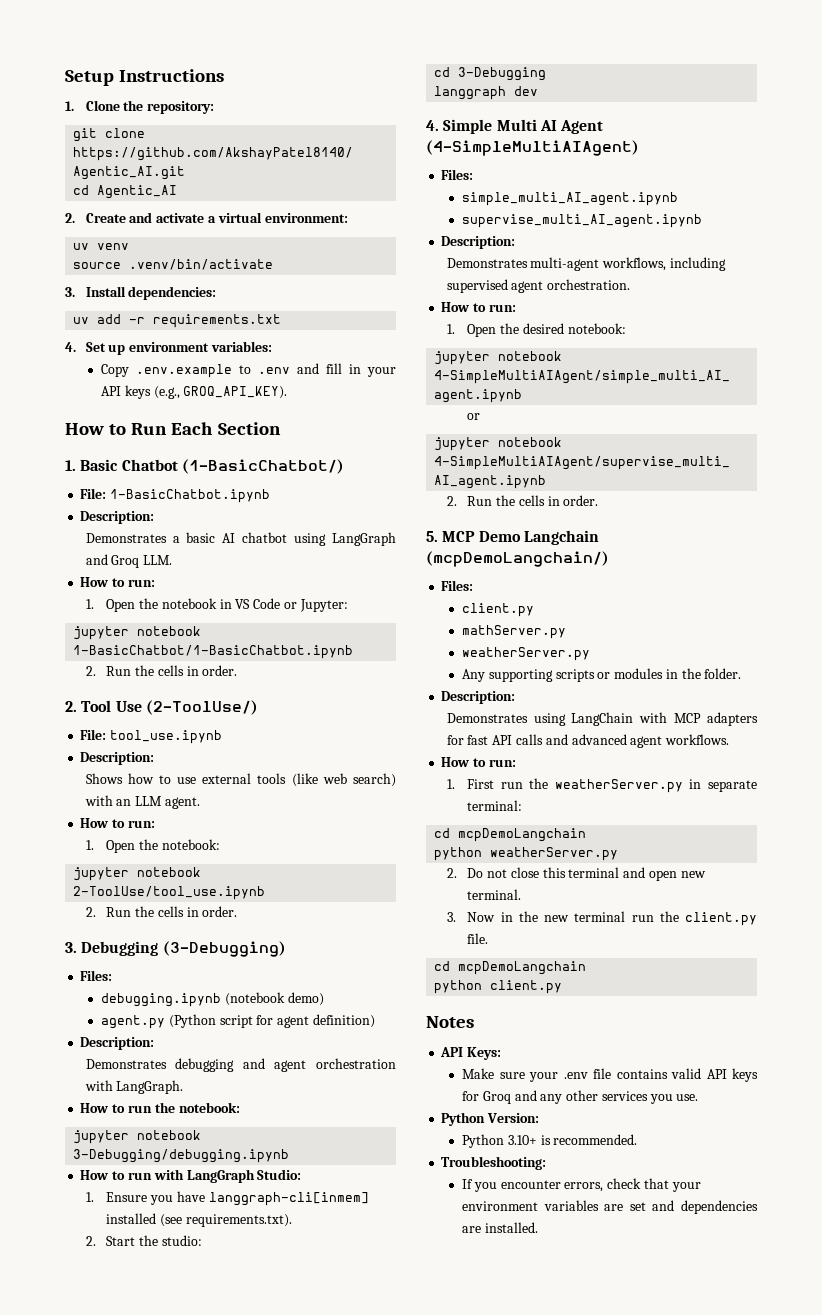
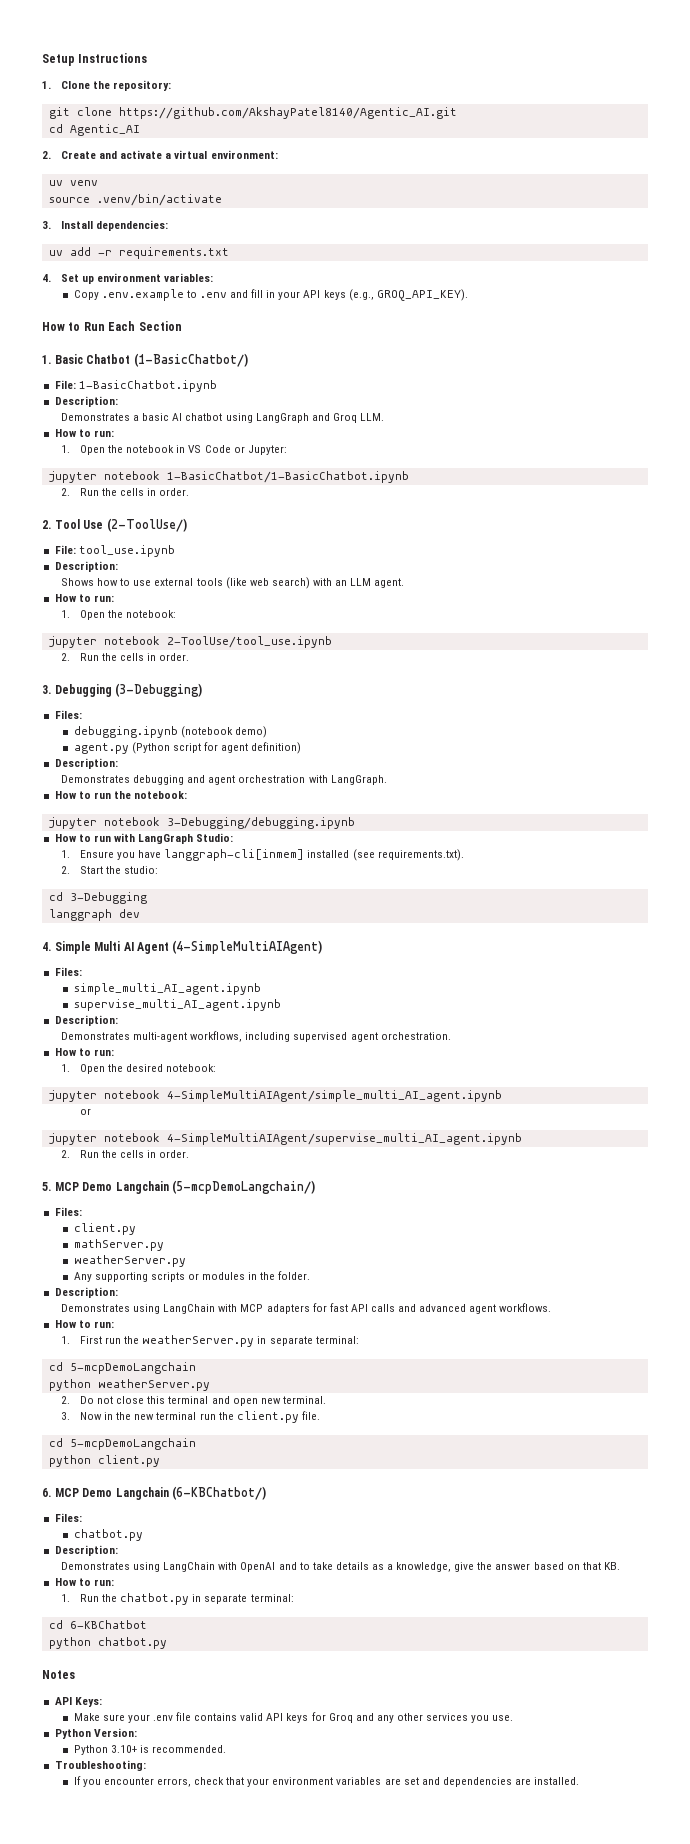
[426,551,609,567] (mcpDemoLangchain/) -> [171,1180,315,1194] (5-mcpDemoLangchain/)
[458,828,587,842] mcpDemoLangchain -> [69,1362,196,1374] 5-mcpDemoLangchain
[458,961,587,975] mcpDemoLangchain -> [69,1438,196,1450] 5-mcpDemoLangchain
(563, 987) none -> [42,1486,266,1500] [54,1513,82,1522] [73,1529,143,1541] [54,1545,118,1556] [60,1562,620,1572] [54,1578,114,1586] [60,1593,294,1605] [48,1620,147,1629] [48,1637,167,1649] // 6. MCP Demo Langchain (6-KBChatbot/) // Files: // chatbot.py // Description: // Demonstrates using LangChain with OpenAI and to take details as a knowledge, give the answer based on that KB. // How to run: // 1. Run the chatbot.py in separate terminal: // cd 6-KBChatbot // python chatbot.py

